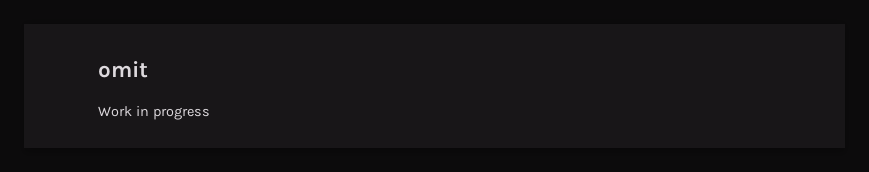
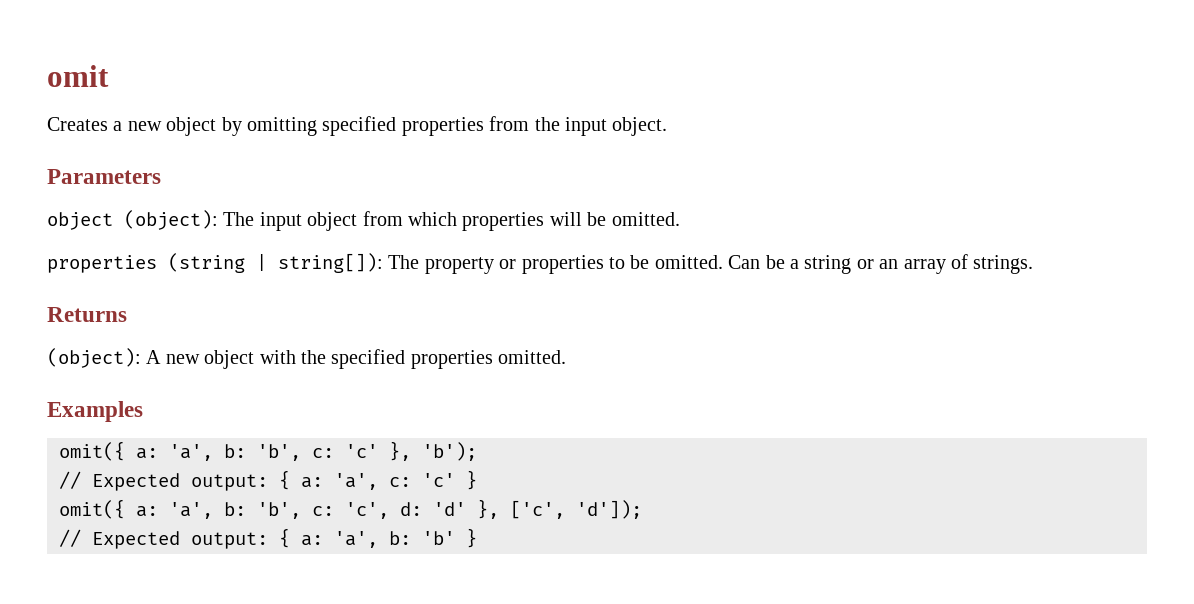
[98,106,210,120] Work in progress -> [47,116,668,136] [47,169,161,184] [47,210,680,231] [47,253,1034,274] [47,307,127,322] [47,348,567,369] [47,401,143,422] [59,441,477,461] [59,470,477,491] [59,499,642,519] [59,528,477,549] Creates a new object by omitting specified properties from the input object. // Parameters // object (object): The input object from which properties will be omitted. // properties (string | string[]): The property or properties to be omitted. Can be a string or an array of strings. // Returns // (object): A new object with the specified properties omitted. // Examples // omit({ a: 'a', b: 'b', c: 'c' }, 'b'); // // Expected output: { a: 'a', c: 'c' } // omit({ a: 'a', b: 'b', c: 'c', d: 'd' }, ['c', 'd']); // // Expected output: { a: 'a', b: 'b' }

